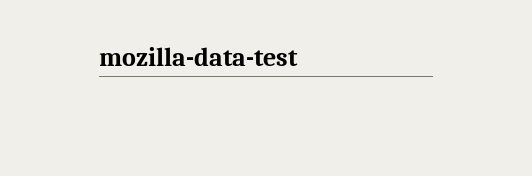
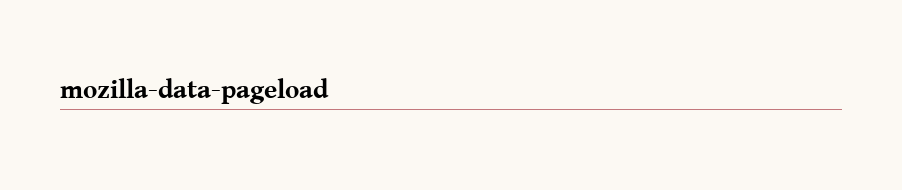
[99,47,298,66] mozilla-data-test -> [60,78,329,104] mozilla-data-pageload

